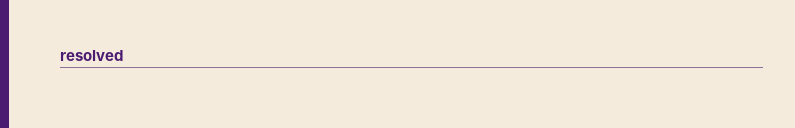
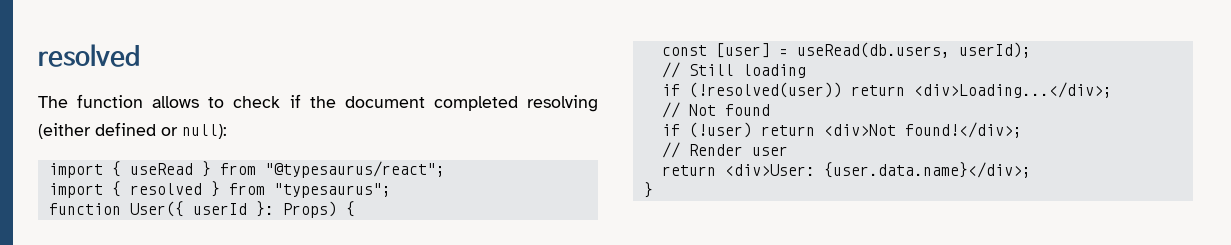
[60,50,123,61] resolved -> [38,44,140,67] [38,94,598,112] [38,122,227,139] [48,161,445,178] [48,181,391,198] [48,201,355,218] [661,42,1031,58] [661,62,806,78] [661,82,1112,98] [661,102,770,118] [661,122,1022,138] [661,142,788,158] [661,162,1031,178] [643,182,653,198] resolved // The function allows to check if the document completed resolving (either defined or null): // import { useRead } from "@typesaurus/react"; // import { resolved } from "typesaurus"; // function User({ userId }: Props) { // const [user] = useRead(db.users, userId); // // Still loading // if (!resolved(user)) return <div>Loading...</div>; // // Not found // if (!user) return <div>Not found!</div>; // // Render user // return <div>User: {user.data.name}</div>; // }

